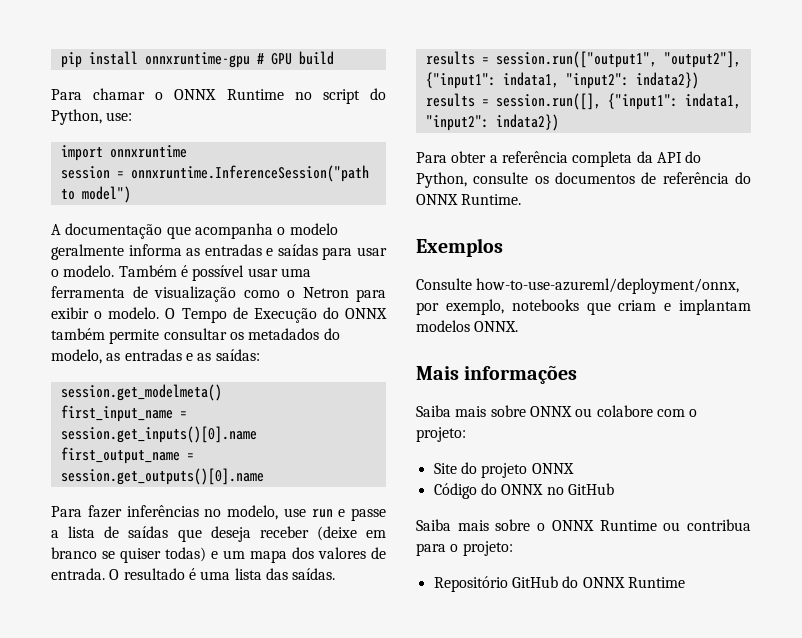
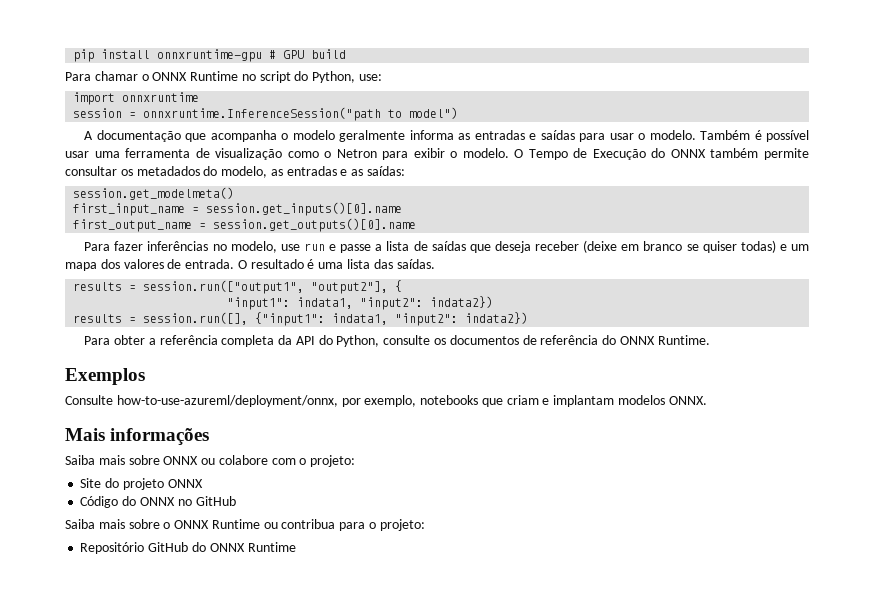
[425,72,496,89] {"input1": -> [395,280,403,292] [227,297,291,310] { // "input1":

